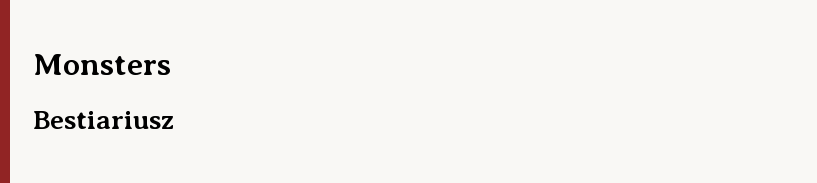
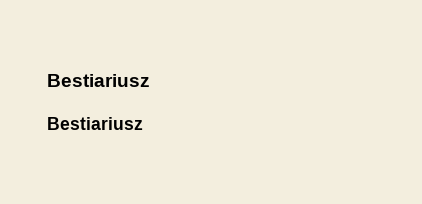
[33,54,171,75] Monsters -> [47,74,150,87] Bestiariusz

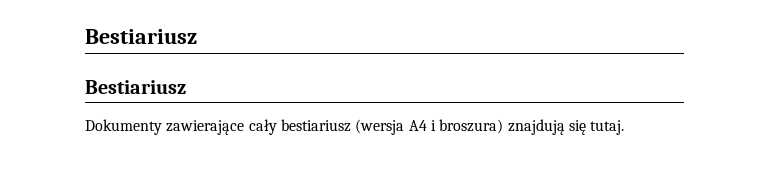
(143, 123) none -> [85,119,625,135] // Dokumenty zawierające cały bestiariusz (wersja A4 i broszura) znajdują się tutaj.

